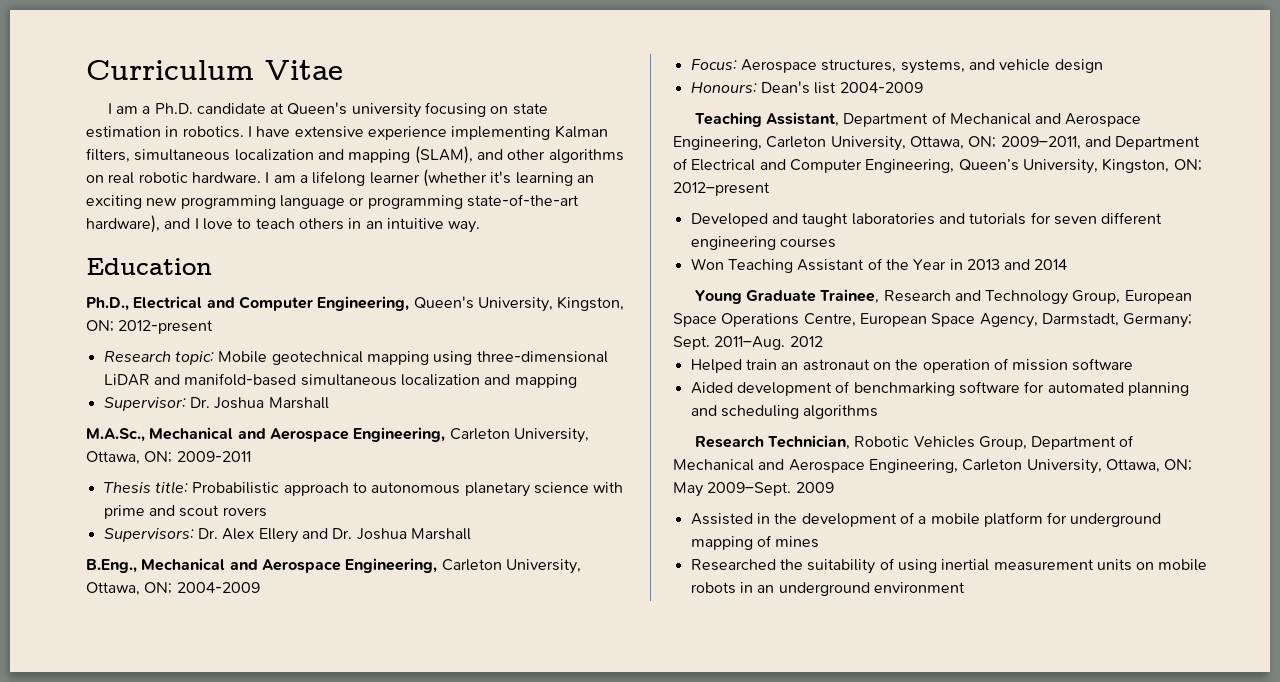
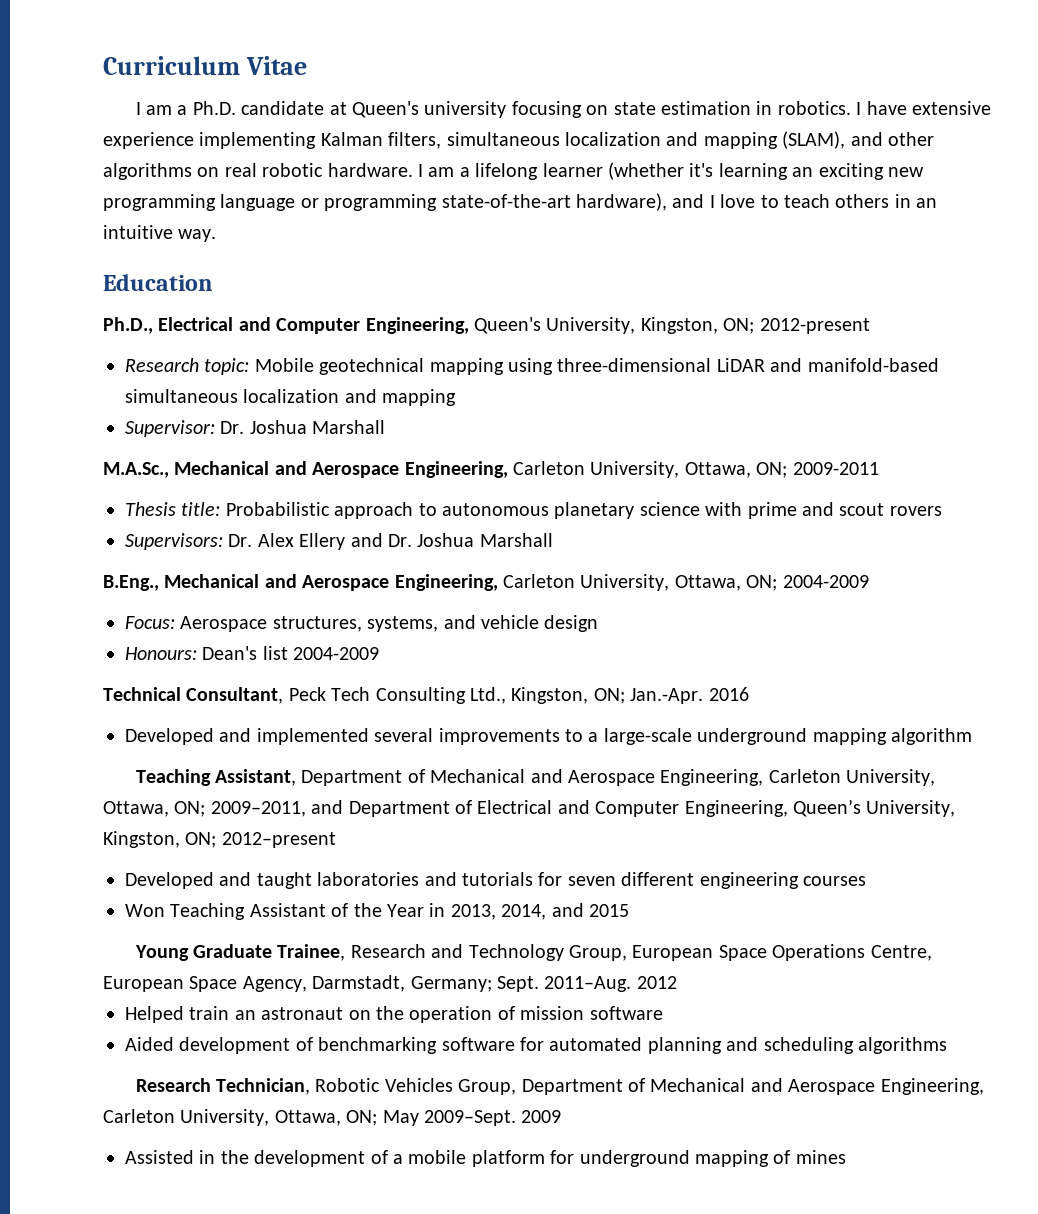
(923, 87) none -> [103,687,749,704] [125,728,972,745] // Technical Consultant, Peck Tech Consulting Ltd., Kingston, ON; Jan.-Apr. 2016 // Developed and implemented several improvements to a large-scale underground mapping algorithm
[966,259,1068,270] 2013 and 2014 -> [450,903,629,920] 2013, 2014, and 2015
[690,558,1208,574] [690,582,965,596] // Researched the suitability of using inertial measurement units on mobile robots in an underground environment -> (846, 1157) none

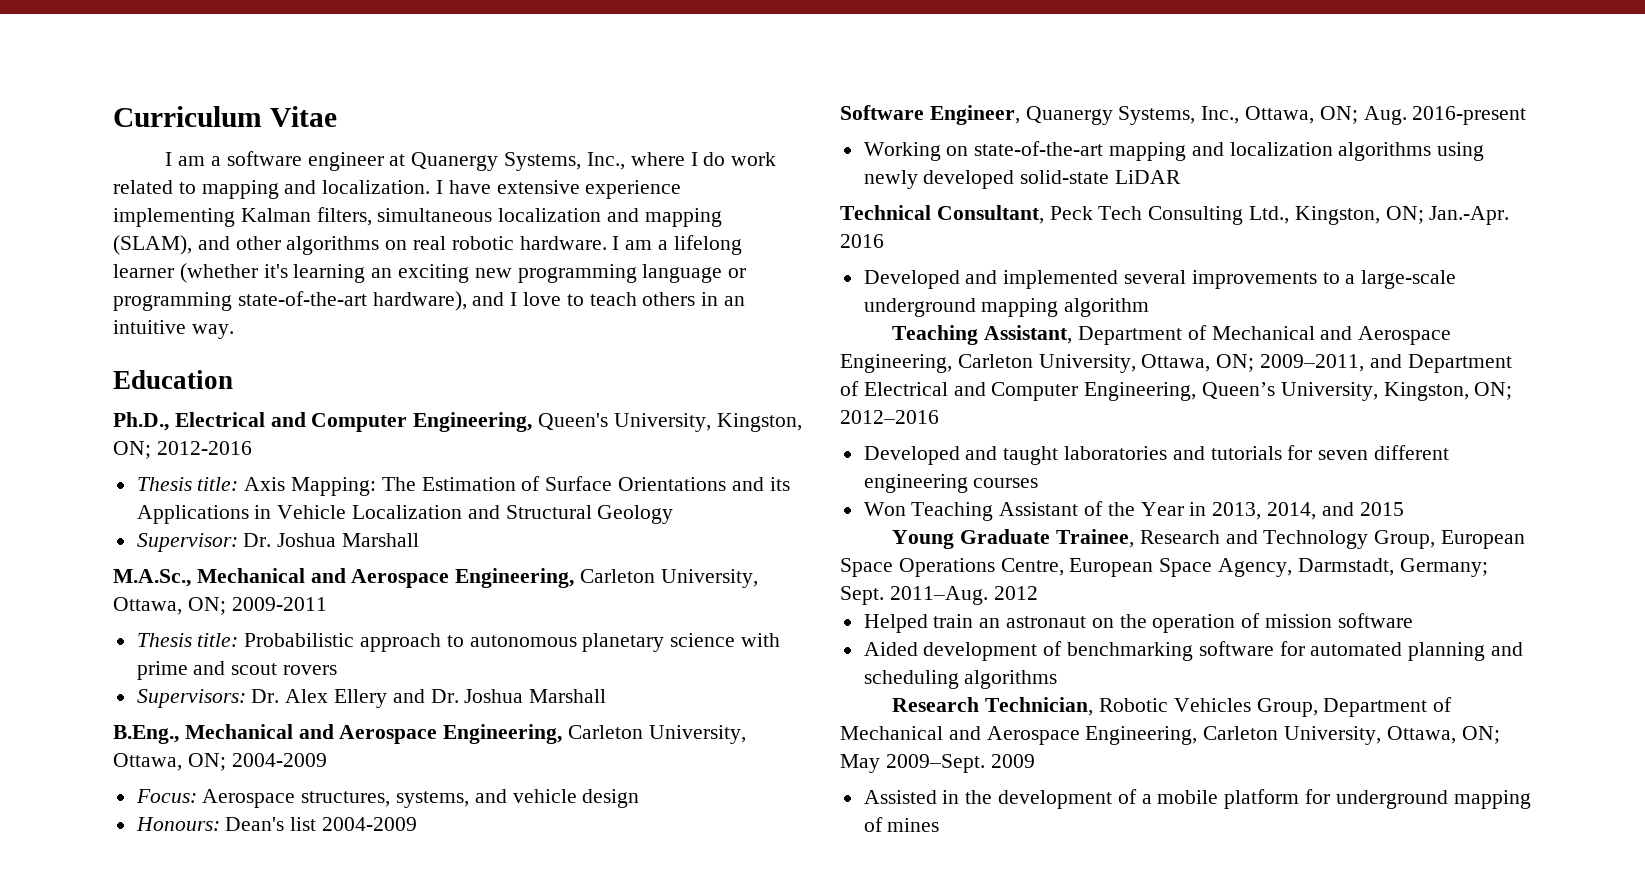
[192,101,851,118] Ph.D. candidate at Queen's university focusing on state estimation in robotics. -> [226,151,777,171] [113,180,431,199] software engineer at Quanergy Systems, Inc., where I do work related to mapping and localization.
[759,318,870,334] [125,358,939,375] [125,389,457,406] 2012-present // Research topic: Mobile geotechnical mapping using three-dimensional LiDAR and manifold-based simultaneous localization and mapping -> [156,441,252,455] [136,476,790,496] [136,505,674,524] 2012-2016 // Thesis title: Axis Mapping: The Estimation of Surface Orientations and its Applications in Vehicle Localization and Structural Geology
(380, 653) none -> [840,105,1527,125] [863,141,1485,161] [863,170,1182,189] // Software Engineer, Quanergy Systems, Inc., Ottawa, ON; Aug. 2016-present // Working on state-of-the-art mapping and localization algorithms using newly developed solid-state LiDAR
[221,832,336,848] 2012–present -> [840,410,939,424] 2012–2016

